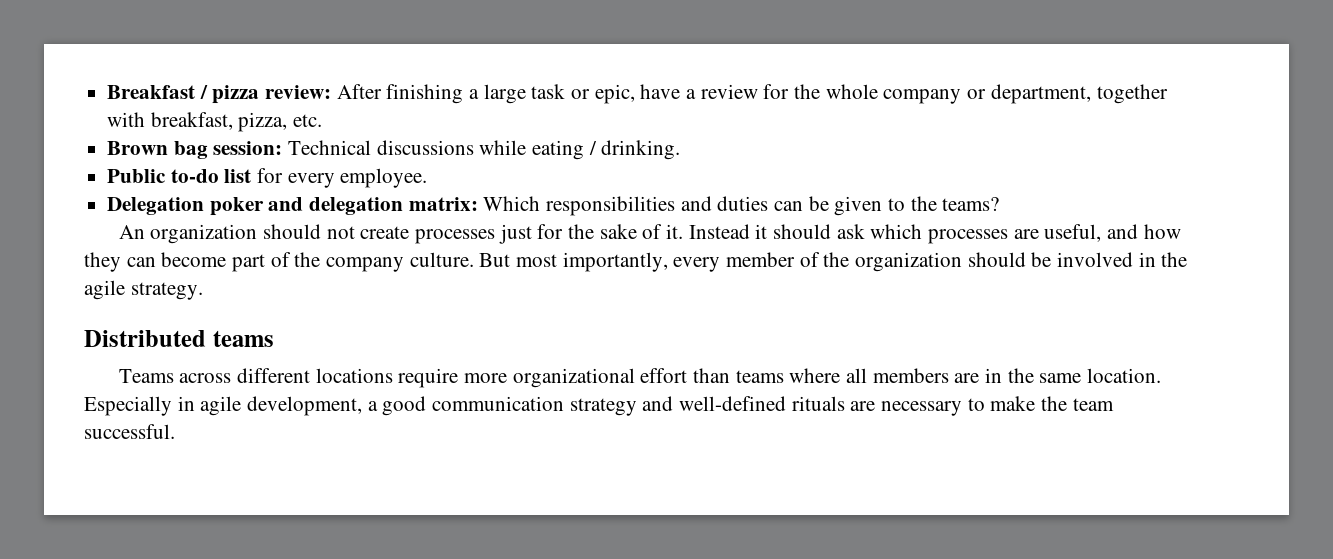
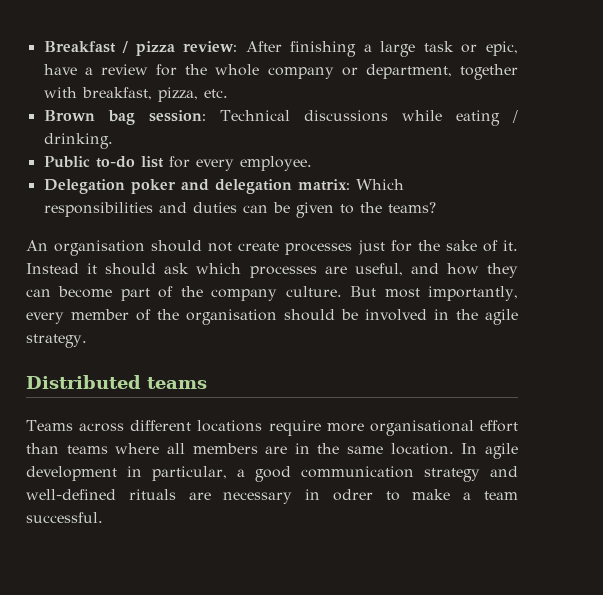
[150,224,258,244] organization -> [54,240,146,256] organisation
[855,252,963,272] organization -> [186,309,277,325] organisation
[512,368,635,388] organizational -> [369,420,474,436] organisational
[84,396,363,416] Especially in agile development, -> [461,443,518,459] [26,466,227,481] In agile development in particular,
(963, 408) none -> [305,489,373,501] in odrer
[1041,396,1068,411] the -> [463,492,472,500] a

